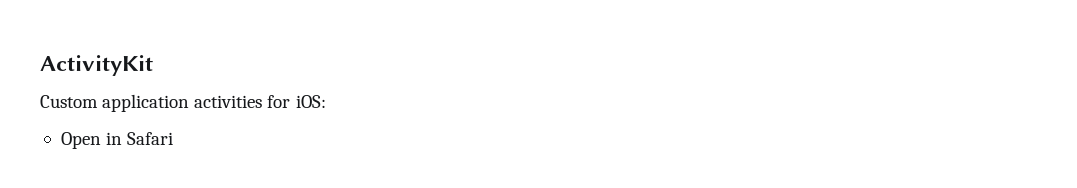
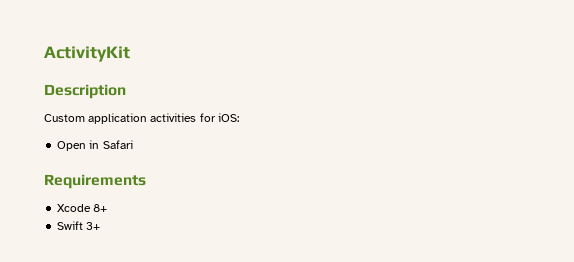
(153, 65) none -> [44,84,126,99] // Description
(174, 138) none -> [44,174,146,189] [57,204,108,212] [57,221,101,230] // Requirements // Xcode 8+ // Swift 3+

